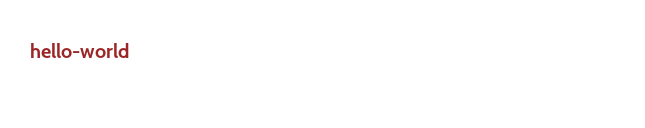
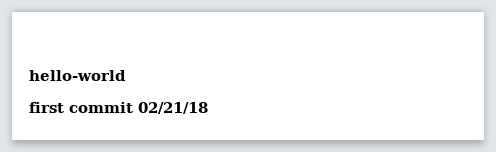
(129, 50) none -> [29,102,208,114] // first commit 02/21/18

